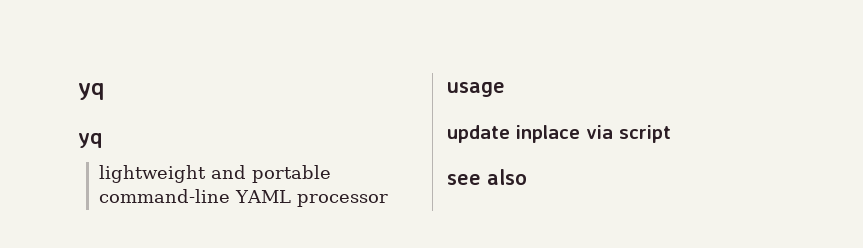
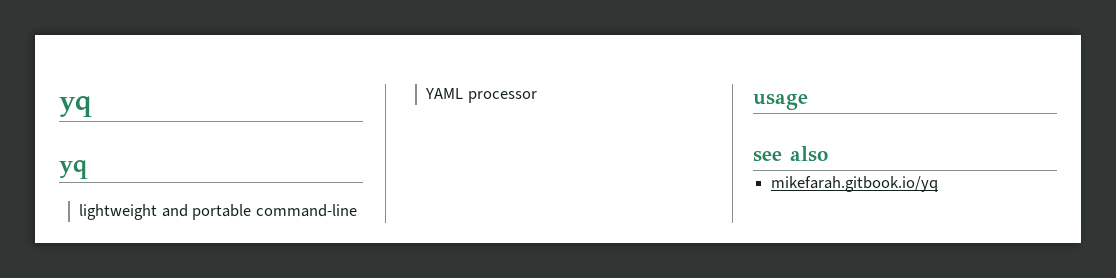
[447,125,671,143] // update inplace via script -> (808, 102) none
(527, 177) none -> [771,176,939,192] // mikefarah.gitbook.io/yq

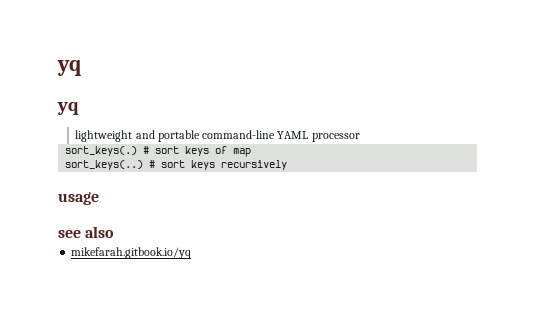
(537, 97) none -> [65,146,252,157] [65,160,288,170] // sort_keys(.) # sort keys of map // sort_keys(..) # sort keys recursively

